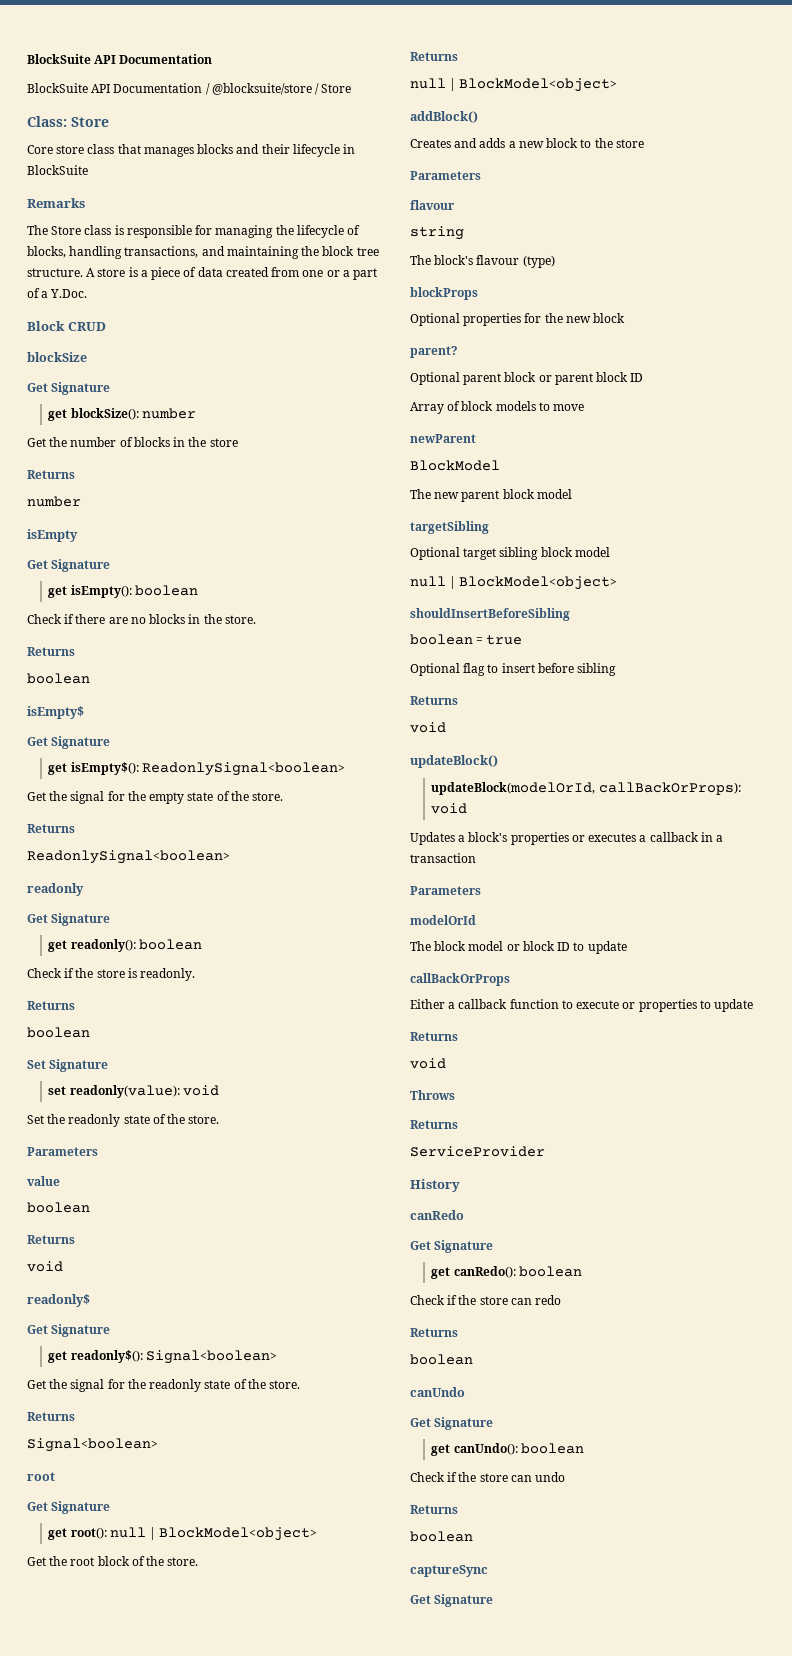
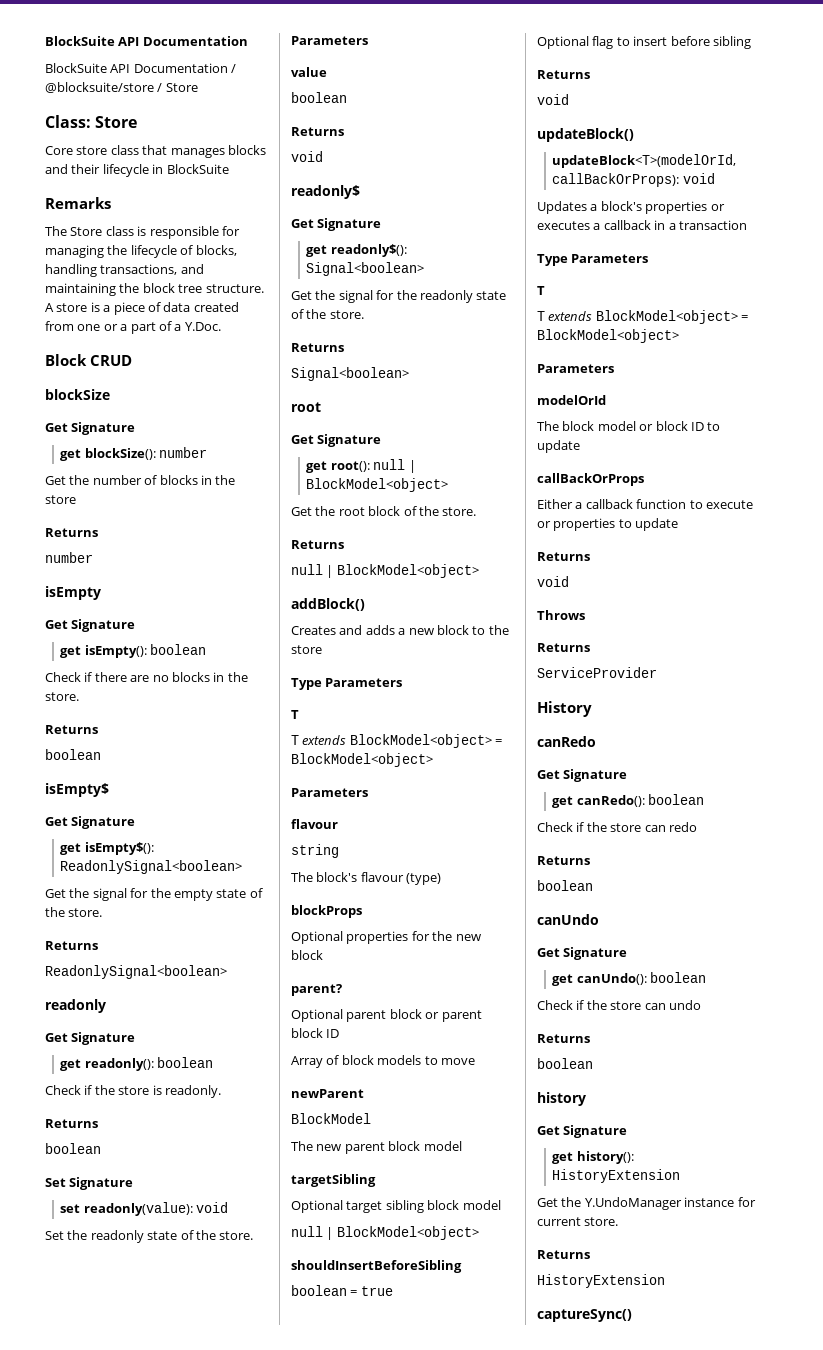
(644, 143) none -> [291,678,403,690] [291,710,299,719] [291,734,503,748] [291,753,433,767] // Type Parameters // T // T extends BlockModel<object> = BlockModel<object>
[431,782,596,795] updateBlock(modelOrId, -> [552,154,737,168] updateBlock<T>(modelOrId,
(476, 858) none -> [537,254,649,266] [537,286,545,295] [537,310,749,324] [537,329,679,343] // Type Parameters // T // T extends BlockModel<object> = BlockModel<object>
[410,1565,488,1577] [410,1594,494,1607] captureSync // Get Signature -> [537,1092,586,1106] [537,1125,628,1138] [552,1151,634,1164] [552,1169,681,1183] [537,1197,756,1210] [537,1217,619,1226] [537,1250,590,1259] [537,1274,665,1288] [537,1309,632,1322] history // Get Signature // get history(): HistoryExtension // Get the Y.UndoManager instance for current store. // Returns // HistoryExtension // captureSync()

